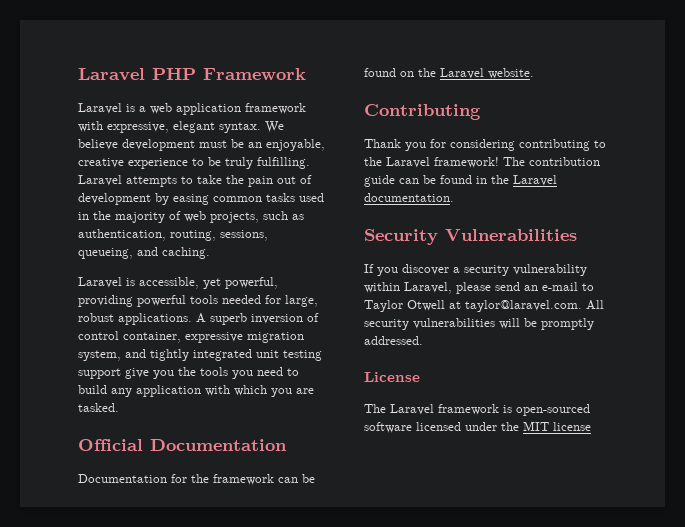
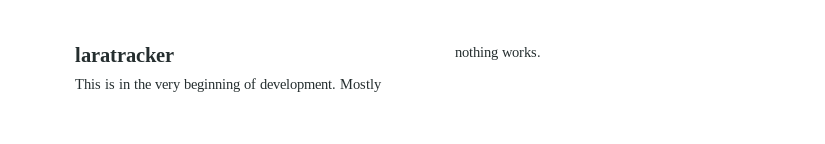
[78,68,306,81] [78,103,306,115] [78,121,284,133] [78,139,325,151] [78,157,310,169] [78,175,312,187] [78,193,324,205] [78,211,304,223] [78,229,268,241] [78,247,210,259] [78,277,278,289] [78,295,318,307] [78,313,319,325] [78,331,304,343] [78,349,322,361] [78,367,299,379] [78,385,314,397] [78,403,119,412] [78,439,287,451] [78,474,315,485] [364,68,534,79] [364,104,481,120] [364,139,606,151] [364,157,600,168] [364,175,557,187] [364,193,454,202] [364,229,577,245] [364,264,587,276] [364,282,594,294] [364,300,604,312] [364,318,594,330] [364,336,423,345] [364,372,420,382] [364,404,590,416] [364,421,591,433] Laravel PHP Framework // Laravel is a web application framework with expressive, elegant syntax. We believe development must be an enjoyable, creative experience to be truly fulfilling. Laravel attempts to take the pain out of development by easing common tasks used in the majority of web projects, such as authentication, routing, sessions, queueing, and caching. // Laravel is accessible, yet powerful, providing powerful tools needed for large, robust applications. A superb inversion of control container, expressive migration system, and tightly integrated unit testing support give you the tools you need to build any application with which you are tasked. // Official Documentation // Documentation for the framework can be found on the Laravel website. // Contributing // Thank you for considering contributing to the Laravel framework! The contribution guide can be found in the Laravel documentation. // Security Vulnerabilities // If you discover a security vulnerability within Laravel, please send an e-mail to Taylor Otwell at taylor@laravel.com. All security vulnerabilities will be promptly addressed. // License // The Laravel framework is open-sourced software licensed under the MIT license -> [75,47,174,62] [75,78,382,92] [455,47,541,60] laratracker // This is in the very beginning of development. Mostly nothing works.

